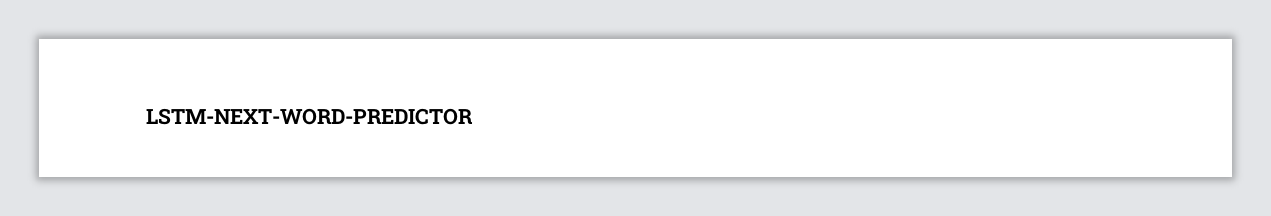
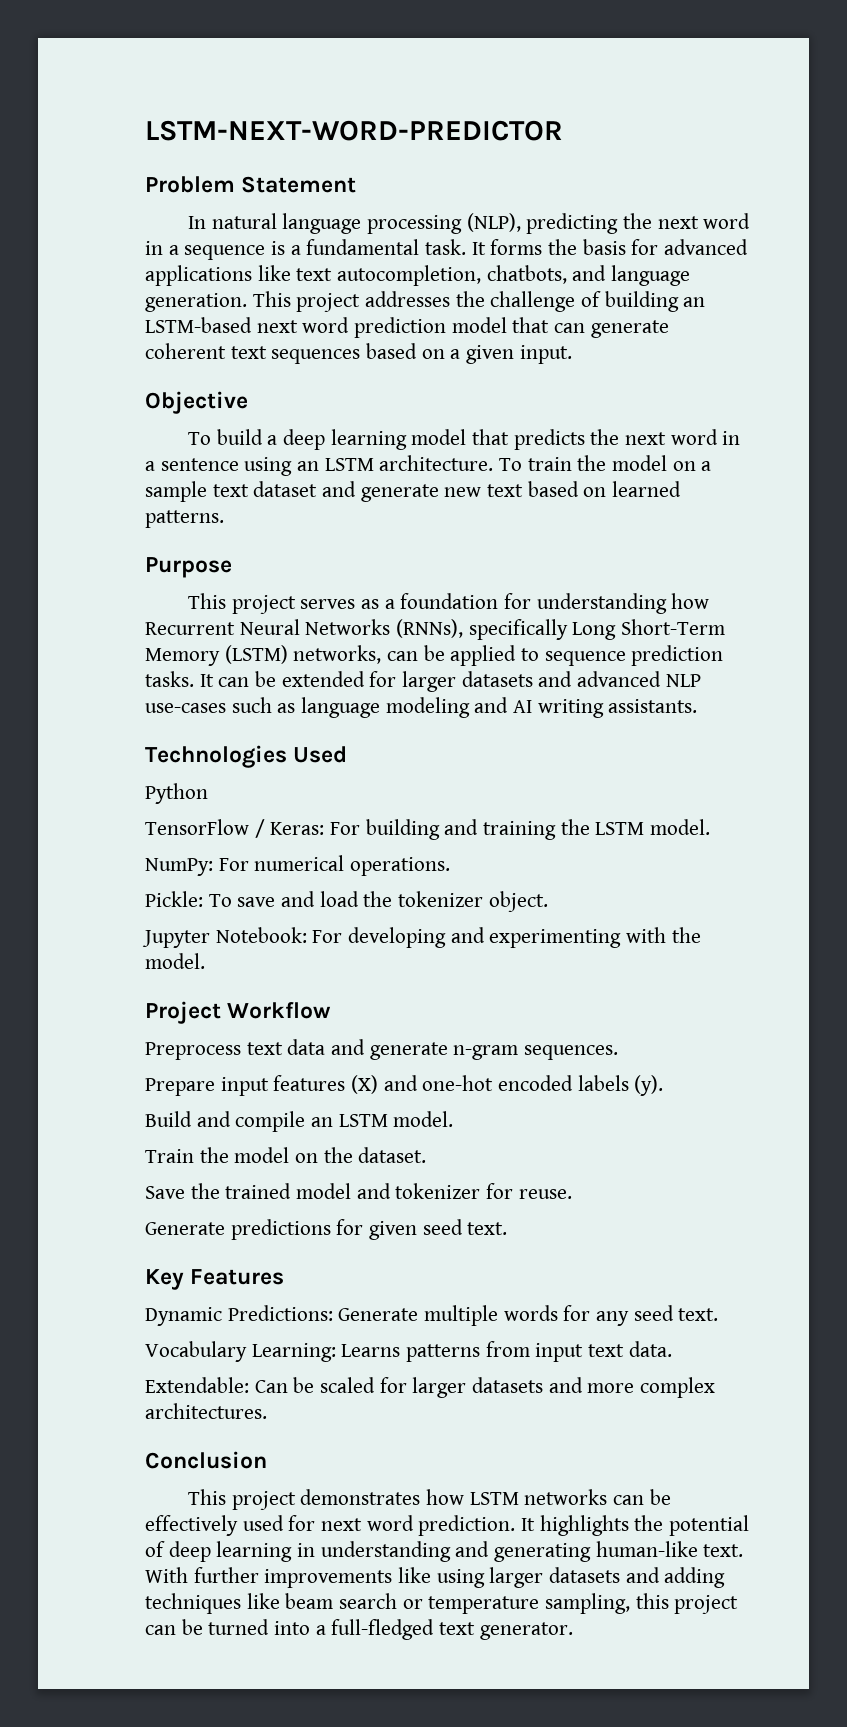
(473, 116) none -> [145,176,357,193] [187,213,751,234] [145,239,749,260] [145,265,691,286] [145,291,706,312] [145,317,669,338] [145,343,572,364] [145,391,248,414] [187,429,741,450] [145,455,712,476] [145,481,682,502] [145,510,224,528] [145,557,232,578] [187,593,710,614] [145,619,726,640] [145,645,724,666] [145,671,701,692] [145,697,698,718] [145,745,348,768] [145,783,208,804] [145,819,711,840] [145,855,451,876] [145,891,548,912] [142,927,701,948] [145,953,205,969] [145,1001,332,1024] [145,1039,619,1060] [145,1075,664,1096] [145,1111,454,1132] [145,1147,427,1163] [145,1183,572,1199] [145,1219,508,1240] [145,1269,285,1290] [145,1305,719,1326] [145,1341,672,1362] [145,1377,716,1398] [145,1403,267,1419] [145,1451,267,1469] [187,1489,671,1510] [145,1515,750,1536] [145,1541,744,1562] [145,1567,726,1588] [145,1593,739,1614] [145,1619,573,1640] // Problem Statement // In natural language processing (NLP), predicting the next word in a sequence is a fundamental task. It forms the basis for advanced applications like text autocompletion, chatbots, and language generation. This project addresses the challenge of building an LSTM-based next word prediction model that can generate coherent text sequences based on a given input. // Objective // To build a deep learning model that predicts the next word in a sentence using an LSTM architecture. To train the model on a sample text dataset and generate new text based on learned patterns. // Purpose // This project serves as a foundation for understanding how Recurrent Neural Networks (RNNs), specifically Long Short-Term Memory (LSTM) networks, can be applied to sequence prediction tasks. It can be extended for larger datasets and advanced NLP use-cases such as language modeling and AI writing assistants. // Technologies Used // Python // TensorFlow / Keras: For building and training the LSTM model. // NumPy: For numerical operations. // Pickle: To save and load the tokenizer object. // Jupyter Notebook: For developing and experimenting with the model. // Project Workflow // Preprocess text data and generate n-gram sequences. // Prepare input features (X) and one-hot encoded labels (y). // Build and compile an LSTM model. // Train the model on the dataset. // Save the trained model and tokenizer for reuse. // Generate predictions for given seed text. // Key Features // Dynamic Predictions: Generate multiple words for any seed text. // Vocabulary Learning: Learns patterns from input text data. // Extendable: Can be scaled for larger datasets and more complex architectures. // Conclusion // This project demonstrates how LSTM networks can be effectively used for next word prediction. It highlights the potential of deep learning in understanding and generating human-like text. With further improvements like using larger datasets and adding techniques like beam search or temperature sampling, this project can be turned into a full-fledged text generator.

